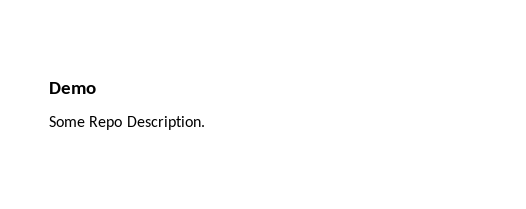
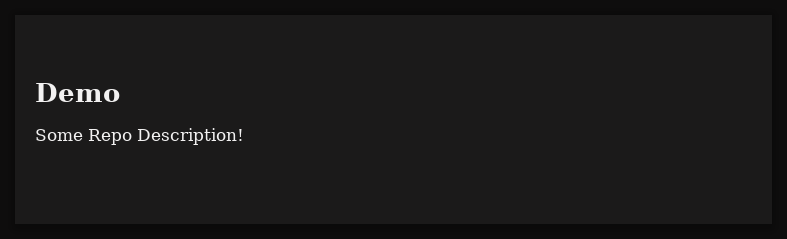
[126,116,205,130] Description. -> [137,128,244,145] Description!

